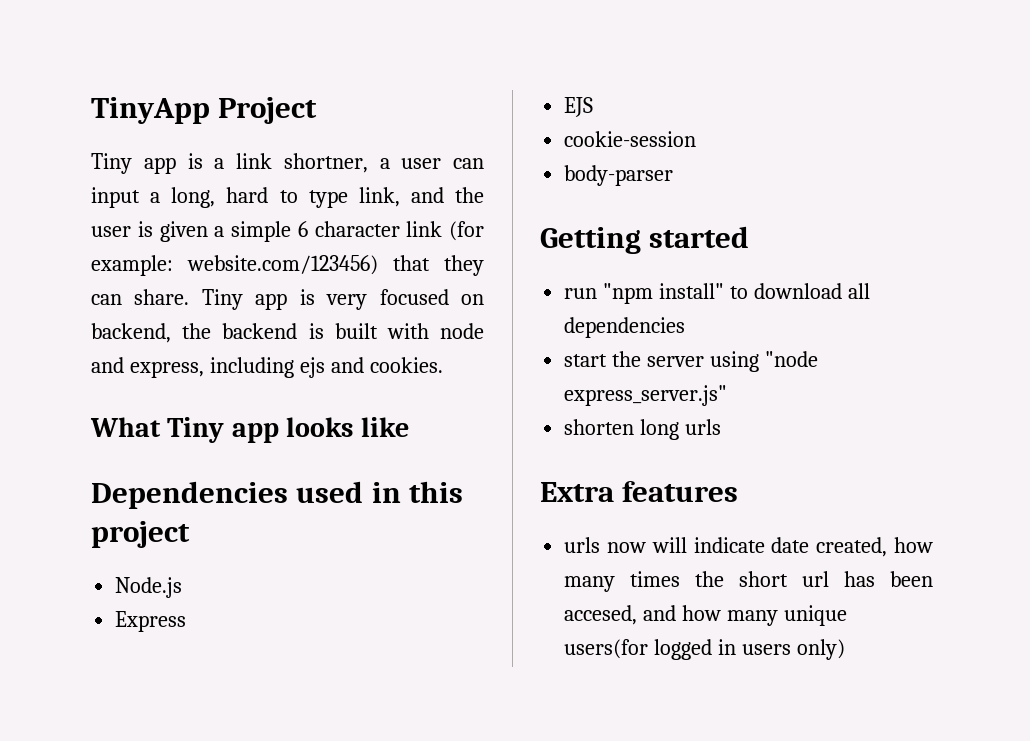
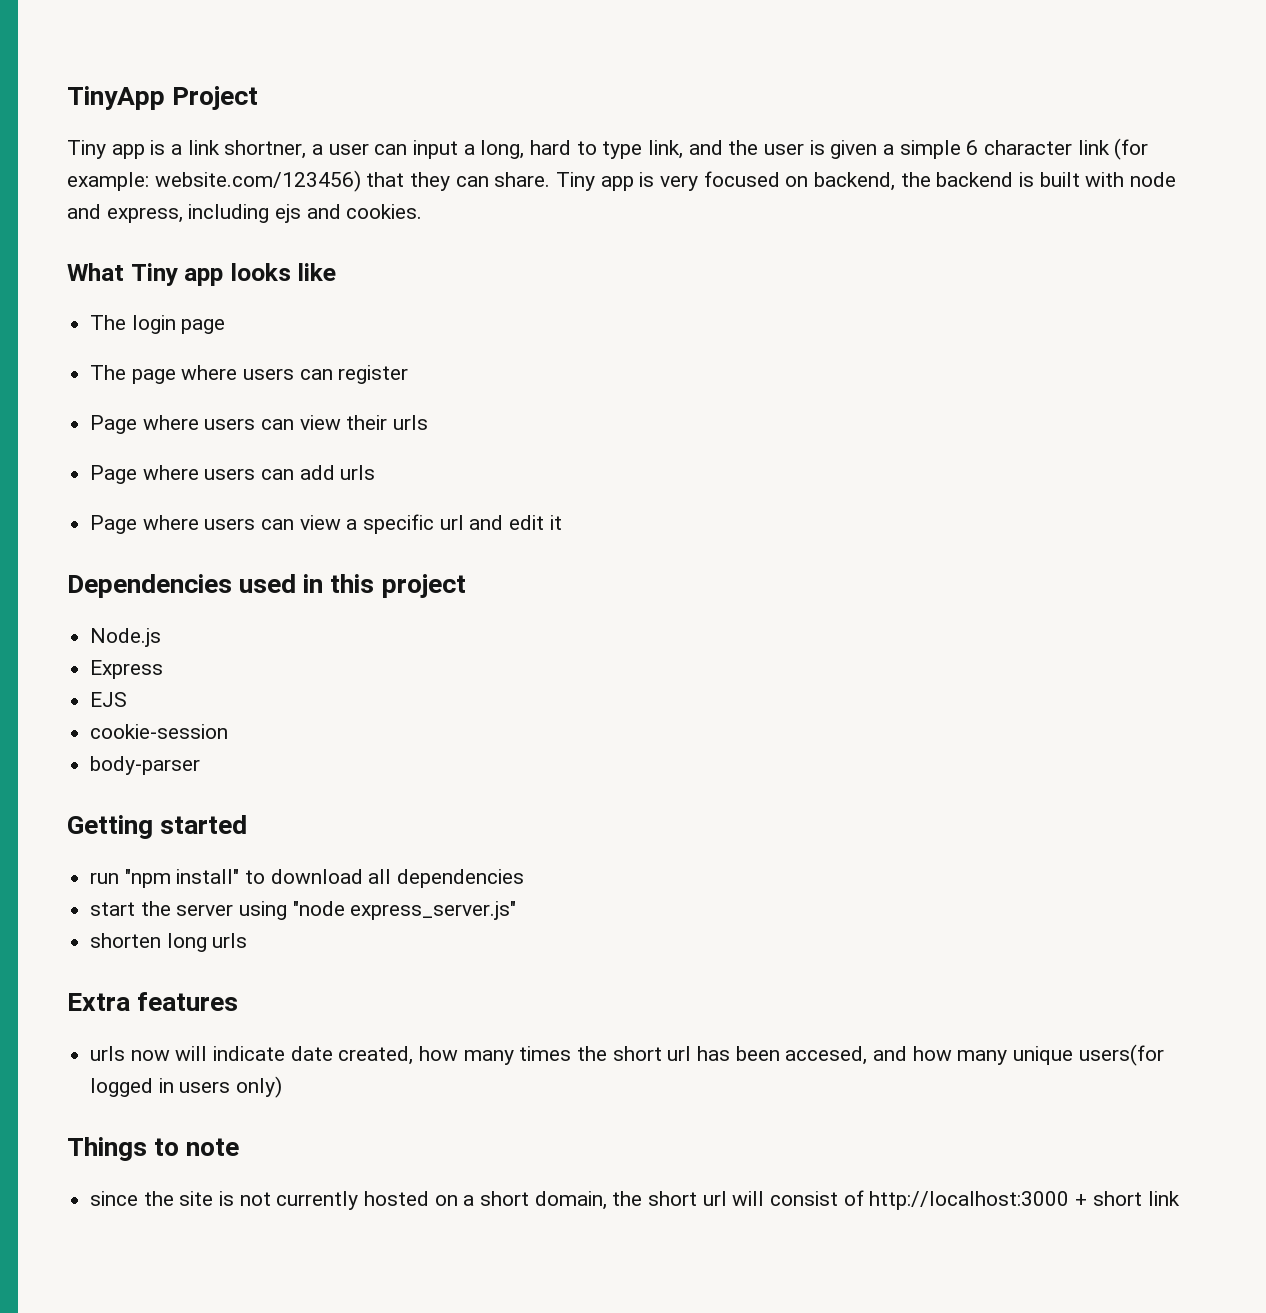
(409, 427) none -> [90,315,226,334] [90,365,409,384] [90,415,429,434] [90,465,376,484] [90,514,562,534] // The login page // The page where users can register // Page where users can view their urls // Page where users can add urls // Page where users can view a specific url and edit it
(845, 649) none -> [67,1137,240,1161] [90,1190,1180,1210] // Things to note // since the site is not currently hosted on a short domain, the short url will consist of http://localhost:3000 + short link

